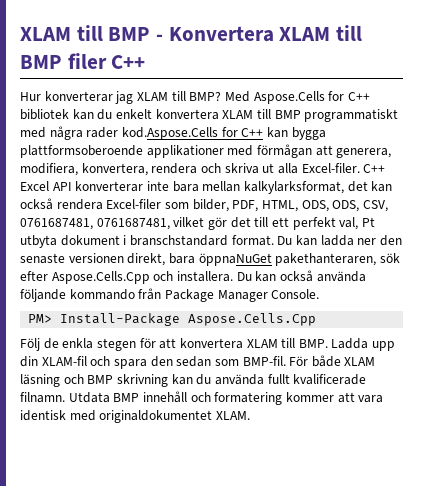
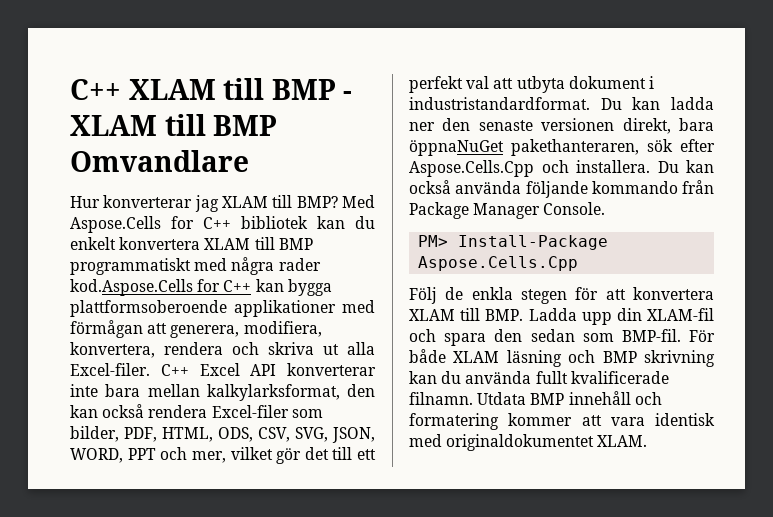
(20, 34) none -> [70,79,121,100] C++
[168,25,363,42] [20,53,146,69] Konvertera XLAM till BMP filer C++ -> [70,114,278,136] [70,150,249,172] XLAM till BMP Omvandlare
[347,181,368,192] det -> [347,384,375,397] den
[332,200,388,212] [20,218,170,230] ODS, CSV, 0761687481, 0761687481, -> [258,427,375,443] [70,447,226,463] CSV, SVG, JSON, WORD, PPT och mer,
[339,217,375,230] val, Pt -> [466,76,514,89] val att
[129,235,274,246] branschstandard format. -> [409,97,590,110] industristandardformat.

